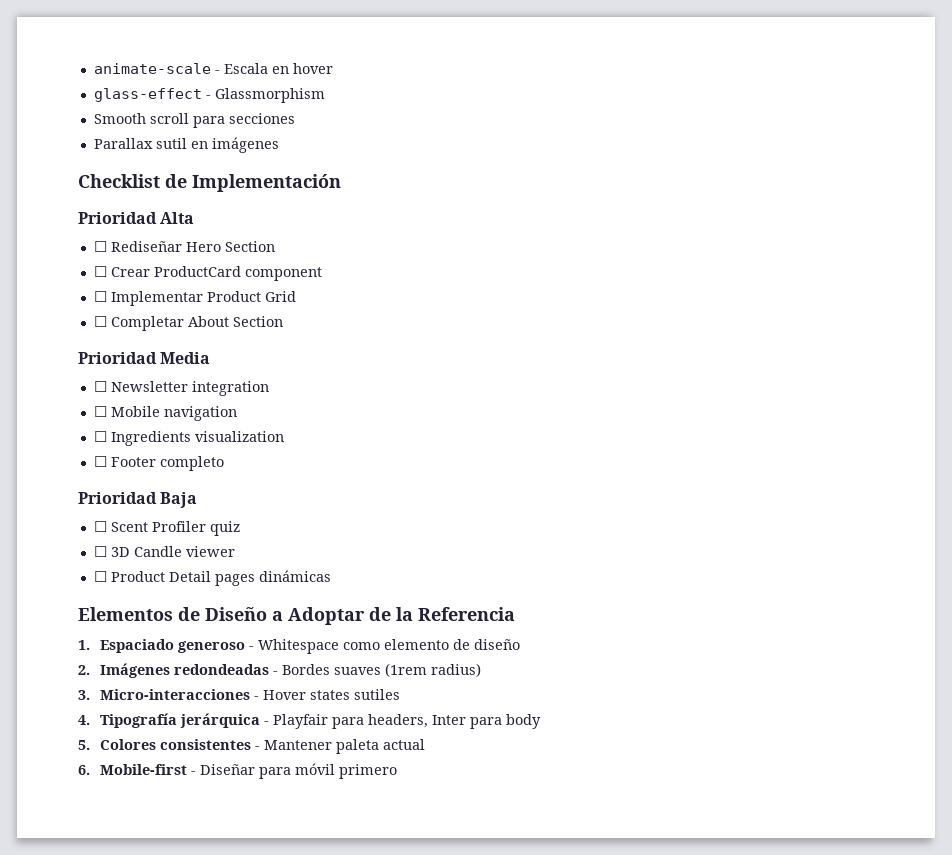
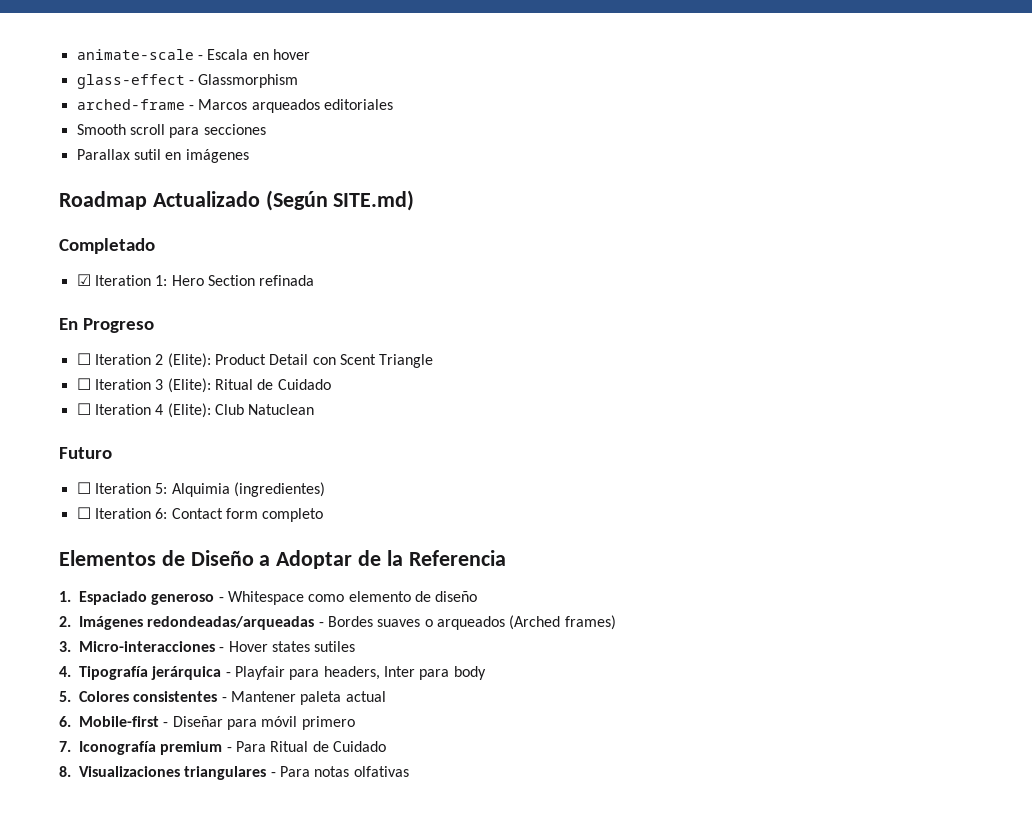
(325, 95) none -> [76,99,393,113] // arched-frame - Marcos arqueados editoriales
[78,174,341,192] [78,212,195,224] [93,241,275,252] [93,266,322,281] [93,291,296,306] [93,316,283,331] [78,352,211,364] [93,381,269,396] [93,406,237,421] [93,431,284,446] [93,456,224,471] [78,492,198,508] [93,521,240,536] [93,546,235,557] [93,570,331,586] Checklist de Implementación // Prioridad Alta // ☐ Rediseñar Hero Section // ☐ Crear ProductCard component // ☐ Implementar Product Grid // ☐ Completar About Section // Prioridad Media // ☐ Newsletter integration // ☐ Mobile navigation // ☐ Ingredients visualization // ☐ Footer completo // Prioridad Baja // ☐ Scent Profiler quiz // ☐ 3D Candle viewer // ☐ Product Detail pages dinámicas -> [59,190,415,211] [59,238,155,254] [76,274,315,286] [59,318,154,333] [76,353,434,368] [76,378,331,393] [76,403,315,418] [59,447,112,459] [76,482,325,497] [76,507,324,522] Roadmap Actualizado (Según SITE.md) // Completado // ☑ Iteration 1: Hero Section refinada // En Progreso // ☐ Iteration 2 (Elite): Product Detail con Scent Triangle // ☐ Iteration 3 (Elite): Ritual de Cuidado // ☐ Iteration 4 (Elite): Club Natuclean // Futuro // ☐ Iteration 5: Alquimia (ingredientes) // ☐ Iteration 6: Contact form completo
[174,664,270,675] redondeadas -> [147,616,315,630] redondeadas/arqueadas
[385,663,482,677] (1rem radius) -> [424,615,616,630] o arqueados (Arched frames)
(398, 771) none -> [59,741,386,755] [59,766,409,780] // 7. Iconografía premium - Para Ritual de Cuidado // 8. Visualizaciones triangulares - Para notas olfativas

